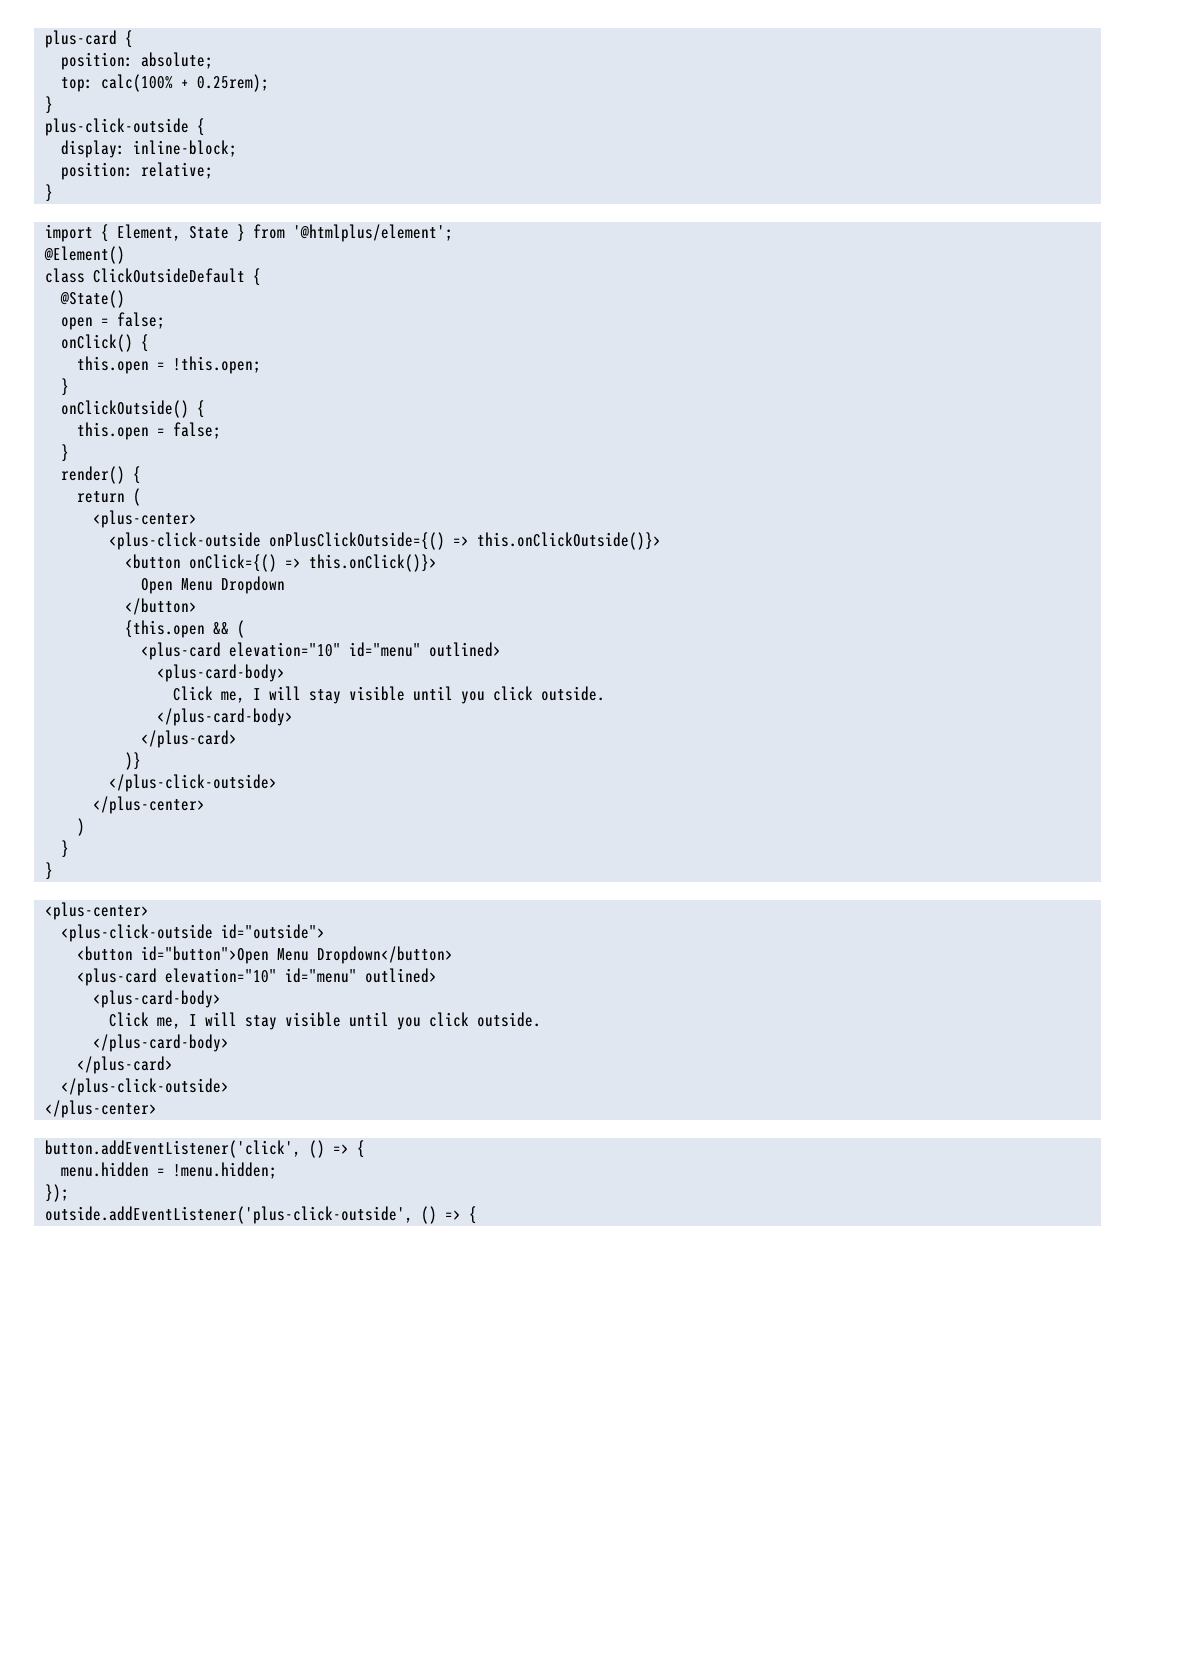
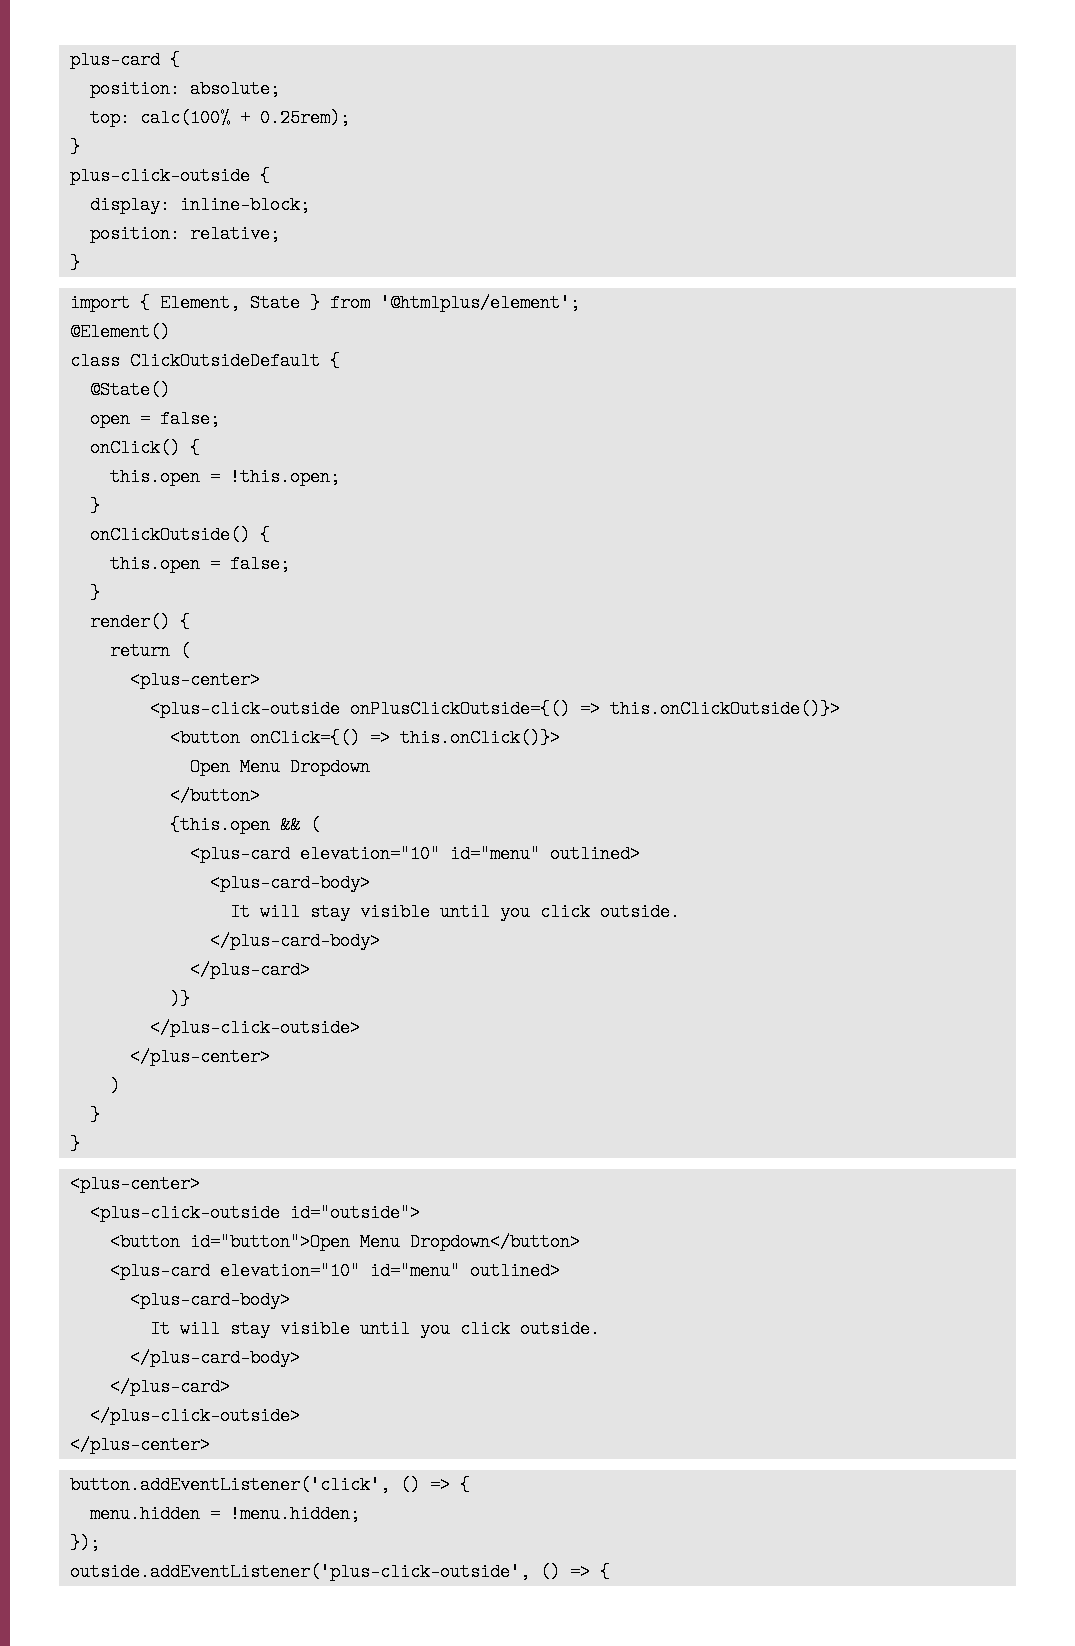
[173,686,262,703] Click me, I -> [230,903,251,921] It
[109,1012,198,1029] Click me, I -> [150,1320,171,1338] It

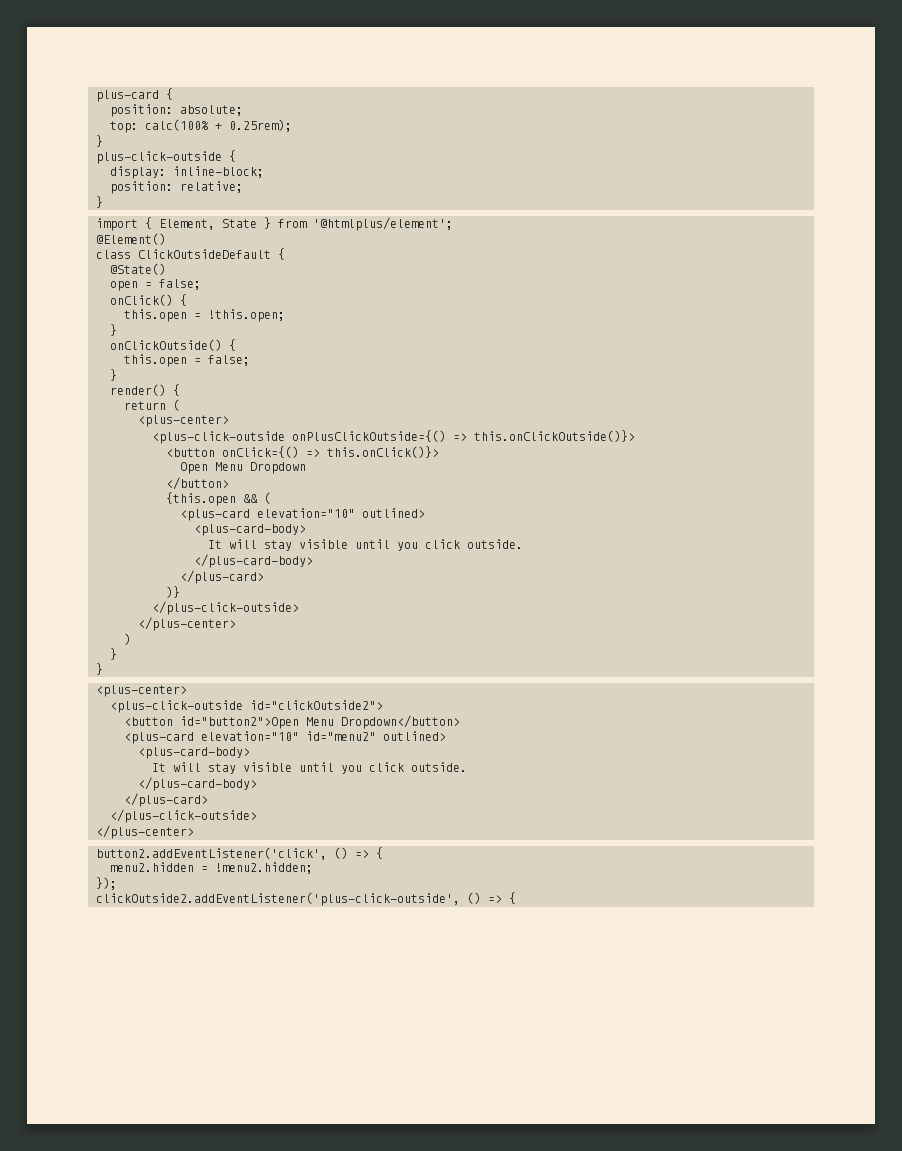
[450,845,541,863] id="menu" -> (355, 513) none
[290,1204,421,1222] [110,1233,351,1251] id="outside"> // <button id="button">Open -> [249,700,383,710] [123,716,299,729] id="clickOutside2"> // <button id="button2">Open
[370,1262,461,1280] id="menu" -> [305,731,376,741] id="menu2"
[70,1476,391,1494] button.addEventListener('click', -> [95,847,327,860] button2.addEventListener('click',
[90,1505,361,1523] menu.hidden = !menu.hidden; -> [109,862,313,874] menu2.hidden = !menu2.hidden;
[70,1563,531,1581] outside.addEventListener('plus-click-outside', -> [95,892,460,906] clickOutside2.addEventListener('plus-click-outside',

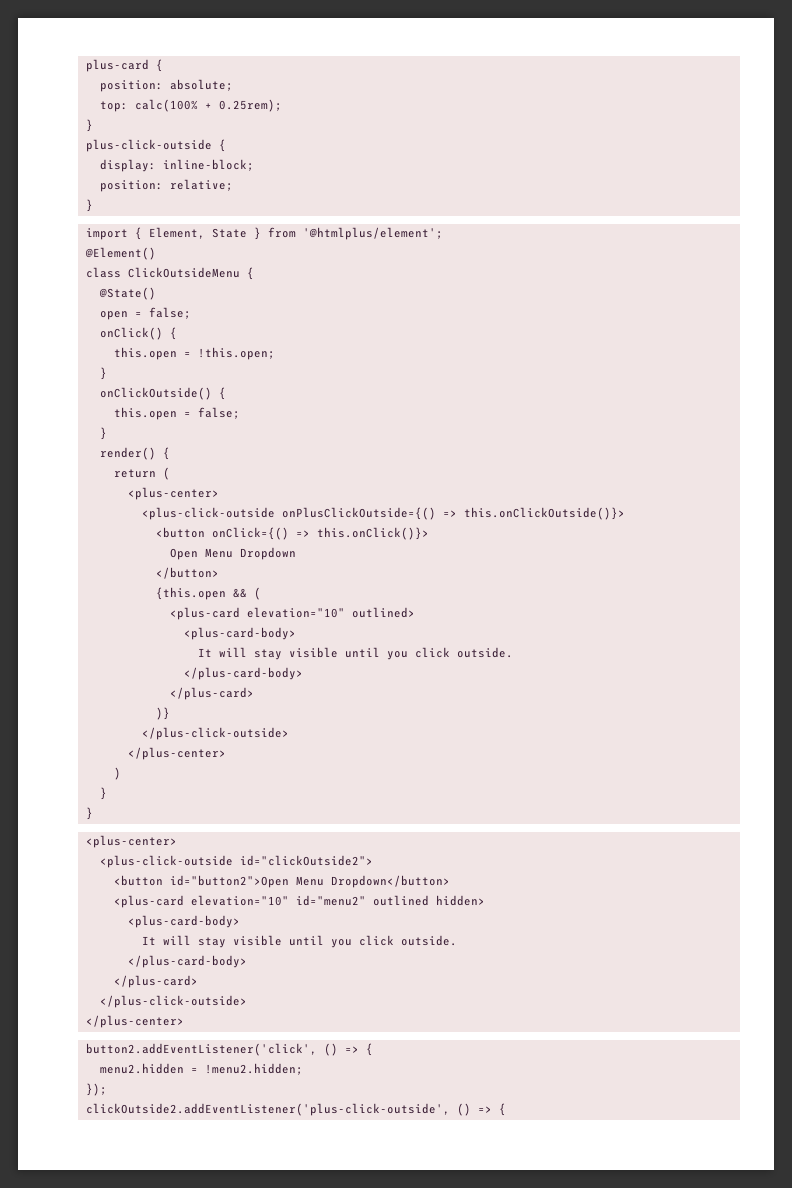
[137,249,271,259] ClickOutsideDefault -> [127,267,240,278] ClickOutsideMenu
[382,731,446,741] outlined> -> [372,895,485,906] outlined hidden>

